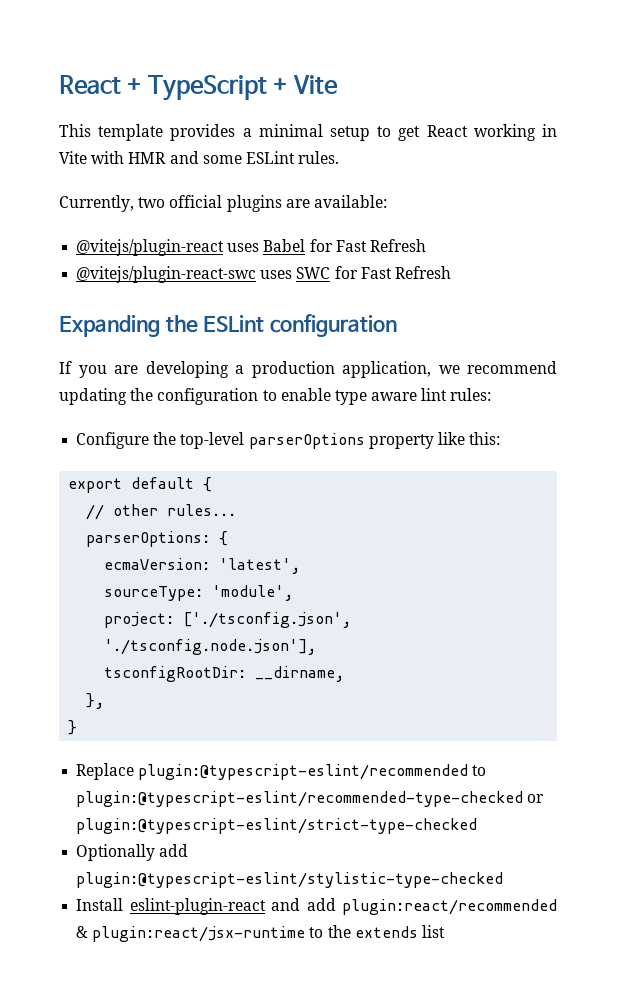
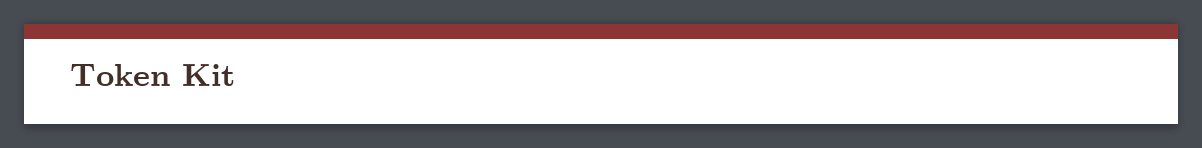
[59,75,338,101] [59,124,557,141] [59,151,340,164] [59,195,387,212] [76,239,426,256] [76,266,451,283] [59,314,397,337] [59,361,557,378] [59,388,492,405] [76,432,501,449] [68,477,213,493] [86,504,237,520] [86,531,229,547] [104,558,301,574] [104,585,294,601] [104,612,352,628] [104,639,317,655] [104,666,345,682] [86,693,105,709] [68,720,78,735] [76,763,487,780] [76,791,545,807] [76,818,478,834] [76,844,189,861] [76,872,504,888] [76,898,557,915] [76,925,445,942] React + TypeScript + Vite // This template provides a minimal setup to get React working in Vite with HMR and some ESLint rules. // Currently, two official plugins are available: // @vitejs/plugin-react uses Babel for Fast Refresh // @vitejs/plugin-react-swc uses SWC for Fast Refresh // Expanding the ESLint configuration // If you are developing a production application, we recommend updating the configuration to enable type aware lint rules: // Configure the top-level parserOptions property like this: // export default { // // other rules... // parserOptions: { // ecmaVersion: 'latest', // sourceType: 'module', // project: ['./tsconfig.json', './tsconfig.node.json'], // tsconfigRootDir: __dirname, // }, // } // Replace plugin:@typescript-eslint/recommended to plugin:@typescript-eslint/recommended-type-checked or plugin:@typescript-eslint/strict-type-checked // Optionally add plugin:@typescript-eslint/stylistic-type-checked // Install eslint-plugin-react and add plugin:react/recommended & plugin:react/jsx-runtime to the extends list -> [70,64,235,86] Token Kit

